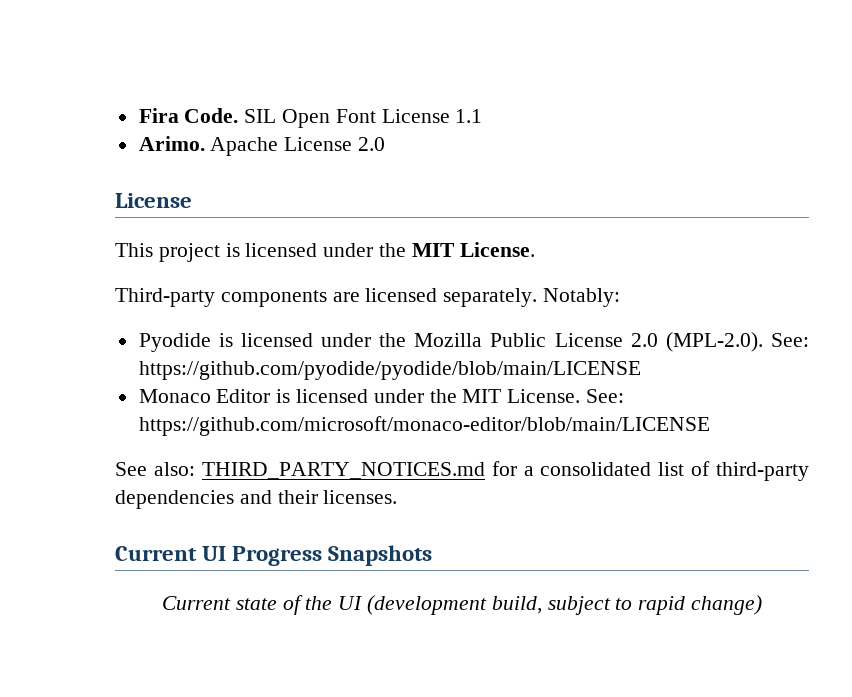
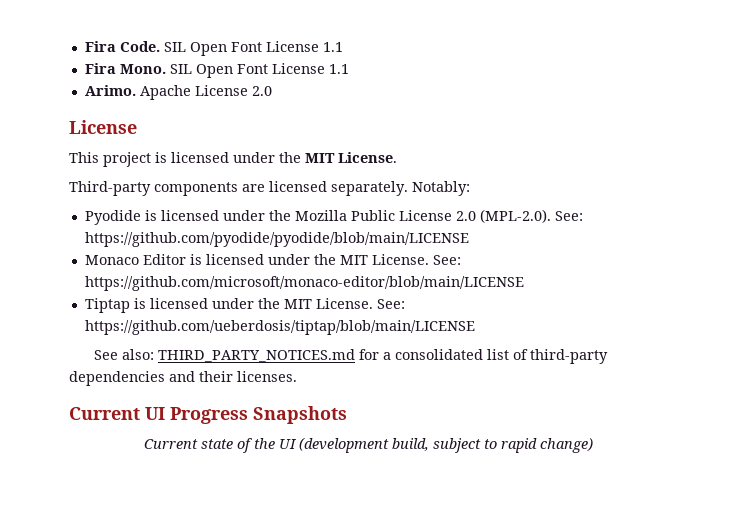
(483, 116) none -> [84,63,349,78] // Fira Mono. SIL Open Font License 1.1
(710, 426) none -> [84,298,405,313] [84,320,475,335] // Tiptap is licensed under the MIT License. See: https://github.com/ueberdosis/tiptap/blob/main/LICENSE

